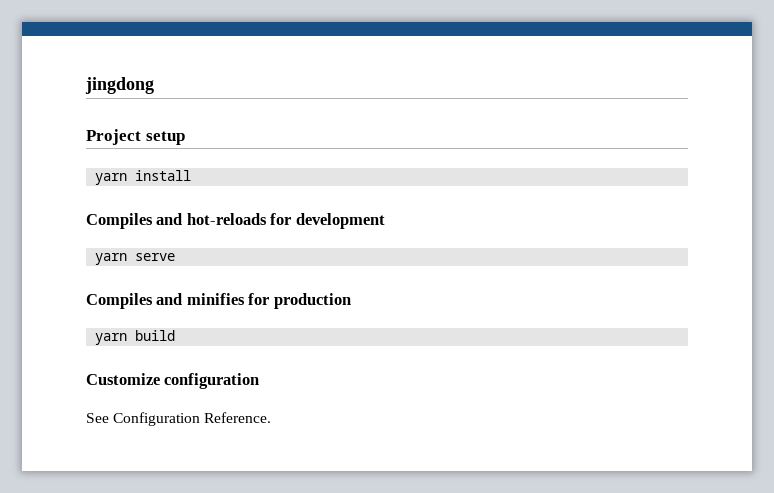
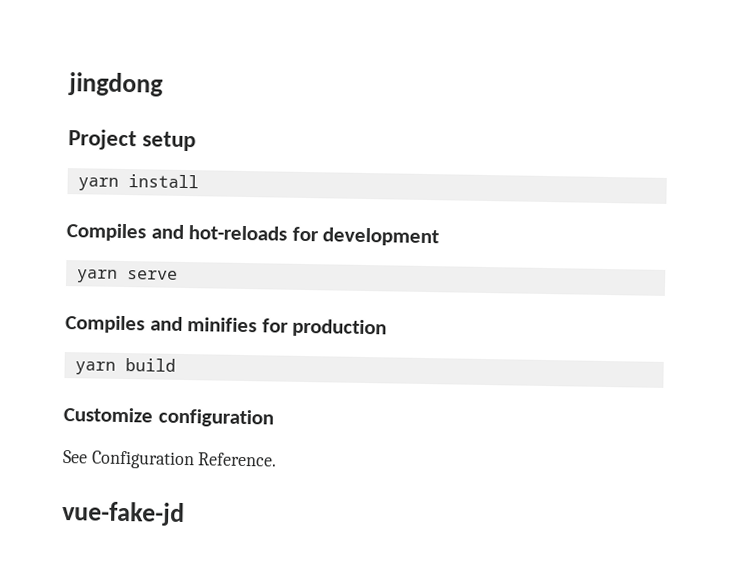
(272, 417) none -> [61,501,185,527] // vue-fake-jd

